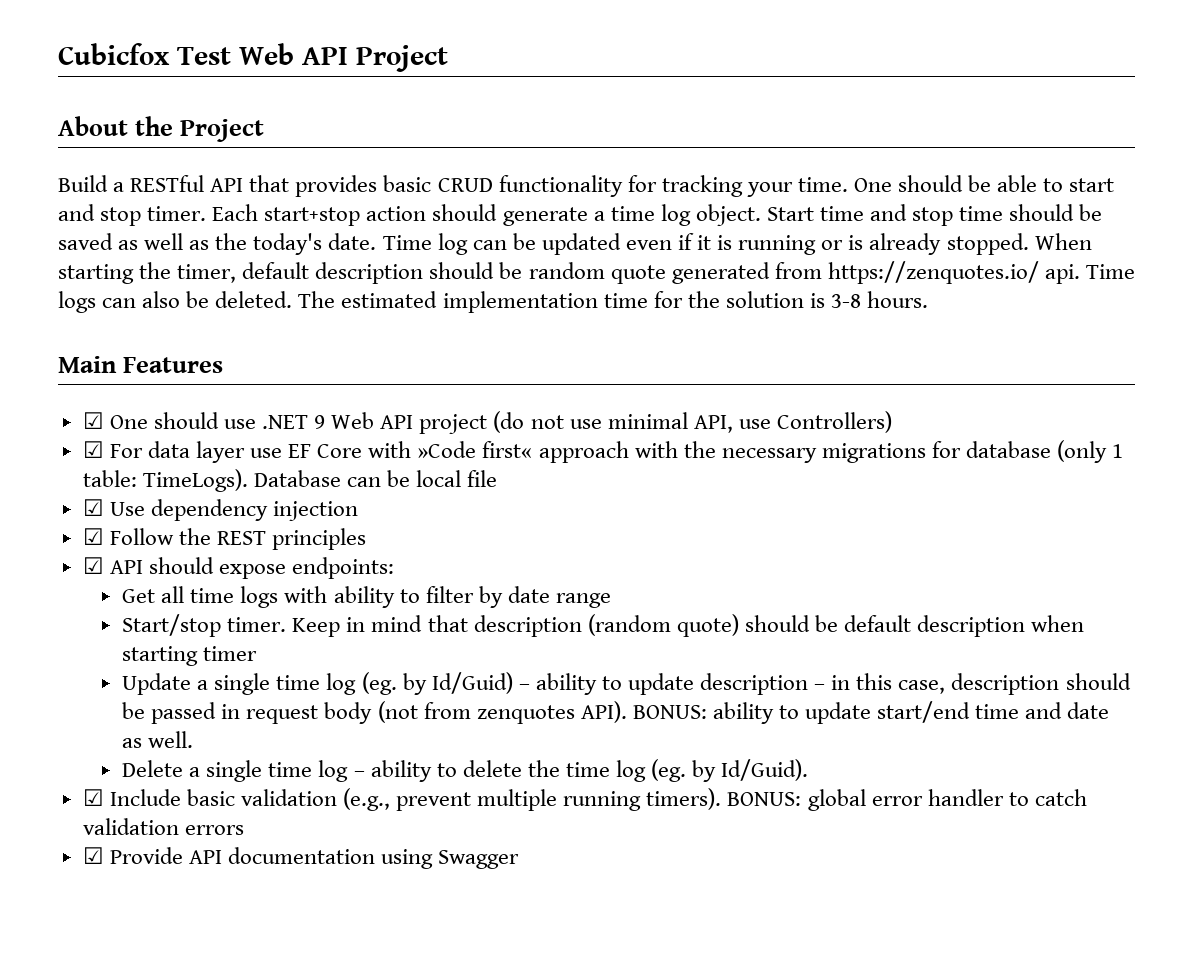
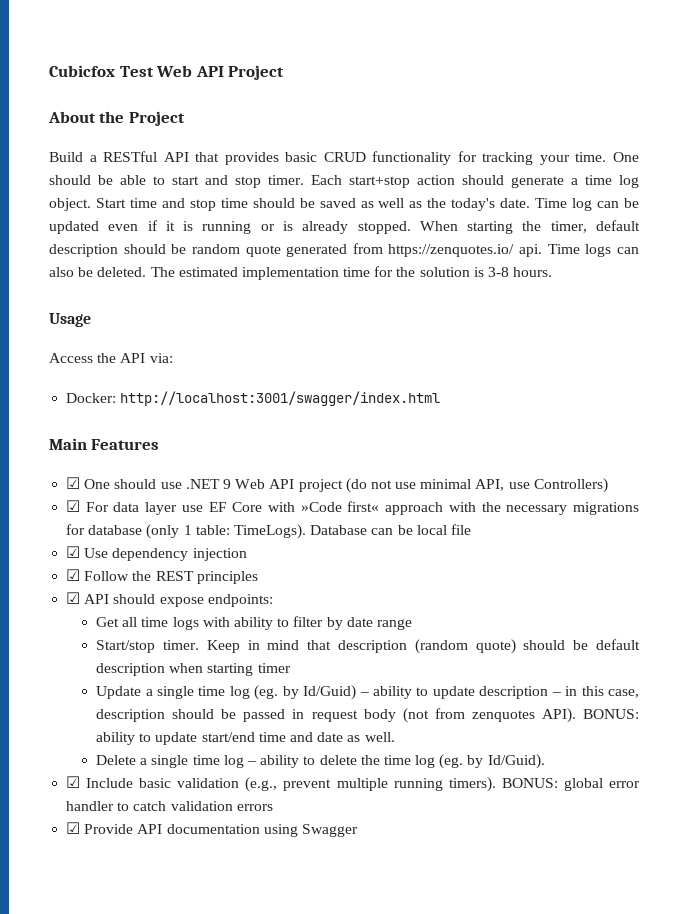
(929, 299) none -> [49,313,91,327] [49,353,173,363] [66,391,441,406] // Usage // Access the API via: // Docker: http://localhost:3001/swagger/index.html

